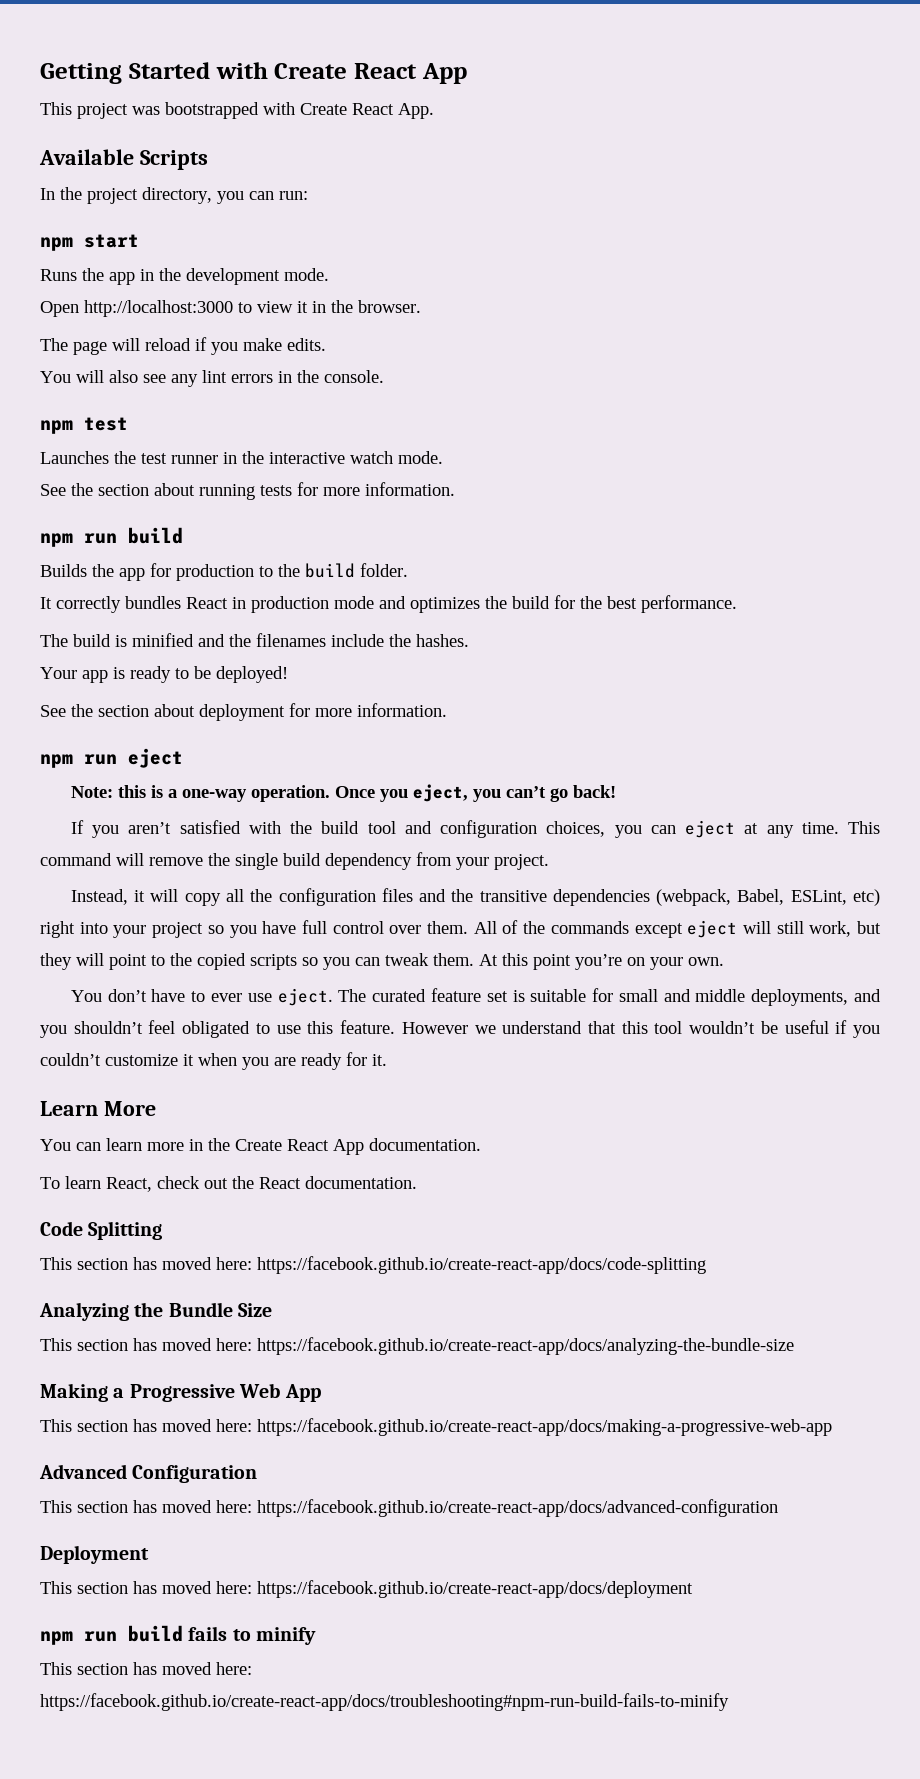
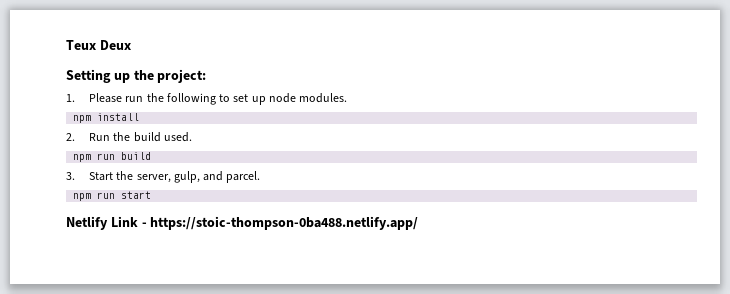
[40,62,467,84] [40,102,434,119] [39,149,208,170] [40,187,308,204] [40,234,139,251] [40,268,329,285] [40,300,421,317] [40,337,326,355] [40,370,384,387] [40,417,128,434] [40,451,443,464] [40,482,455,500] [40,527,183,547] [40,563,408,581] [40,595,737,613] [40,633,469,647] [40,666,288,683] [40,703,447,721] [40,748,183,768] [70,784,616,802] [70,820,881,838] [40,852,549,870] [70,888,880,906] [40,920,882,938] [40,953,724,970] [70,988,882,1006] [40,1020,880,1038] [40,1052,387,1070] [40,1101,156,1116] [40,1138,481,1155] [40,1176,417,1192] [40,1221,163,1240] [40,1256,706,1274] [39,1302,273,1321] [40,1337,794,1355] [40,1383,321,1402] [40,1418,832,1436] [39,1464,258,1483] [40,1499,778,1517] [40,1545,149,1564] [40,1580,693,1598] [40,1625,317,1645] [40,1662,252,1675] [40,1693,729,1711] Getting Started with Create React App // This project was bootstrapped with Create React App. // Available Scripts // In the project directory, you can run: // npm start // Runs the app in the development mode. // Open http://localhost:3000 to view it in the browser. // The page will reload if you make edits. // You will also see any lint errors in the console. // npm test // Launches the test runner in the interactive watch mode. // See the section about running tests for more information. // npm run build // Builds the app for production to the build folder. // It correctly bundles React in production mode and optimizes the build for the best performance. // The build is minified and the filenames include the hashes. // Your app is ready to be deployed! // See the section about deployment for more information. // npm run eject // Note: this is a one-way operation. Once you eject, you can’t go back! // If you aren’t satisfied with the build tool and configuration choices, you can eject at any time. This command will remove the single build dependency from your project. // Instead, it will copy all the configuration files and the transitive dependencies (webpack, Babel, ESLint, etc) right into your project so you have full control over them. All of the commands except eject will still work, but they will point to the copied scripts so you can tweak them. At this point you’re on your own. // You don’t have to ever use eject. The curated feature set is suitable for small and middle deployments, and you shouldn’t feel obligated to use this feature. However we understand that this tool wouldn’t be useful if you couldn’t customize it when you are ready for it. // Learn More // You can learn more in the Create React App documentation. // To learn React, check out the React documentation. // Code Splitting // This section has moved here: https://facebook.github.io/create-react-app/docs/code-splitting // Analyzing the Bundle Size // This section has moved here: https://facebook.github.io/create-react-app/docs/analyzing-the-bundle-size // Making a Progressive Web App // This section has moved here: https://facebook.github.io/create-react-app/docs/making-a-progressive-web-app // Advanced Configuration // This section has moved here: https://facebook.github.io/create-react-app/docs/advanced-configuration // Deployment // This section has moved here: https://facebook.github.io/create-react-app/docs/deployment // npm run build fails to minify // This section has moved here: https://facebook.github.io/create-react-app/docs/troubleshooting#npm-run-build-fails-to-minify -> [66,40,131,50] [66,69,207,83] [66,93,348,105] [73,113,140,123] [66,132,192,142] [73,152,152,162] [66,171,261,183] [73,191,152,201] [66,216,419,230] Teux Deux // Setting up the project: // 1. Please run the following to set up node modules. // npm install // 2. Run the build used. // npm run build // 3. Start the server, gulp, and parcel. // npm run start // Netlify Link - https://stoic-thompson-0ba488.netlify.app/

